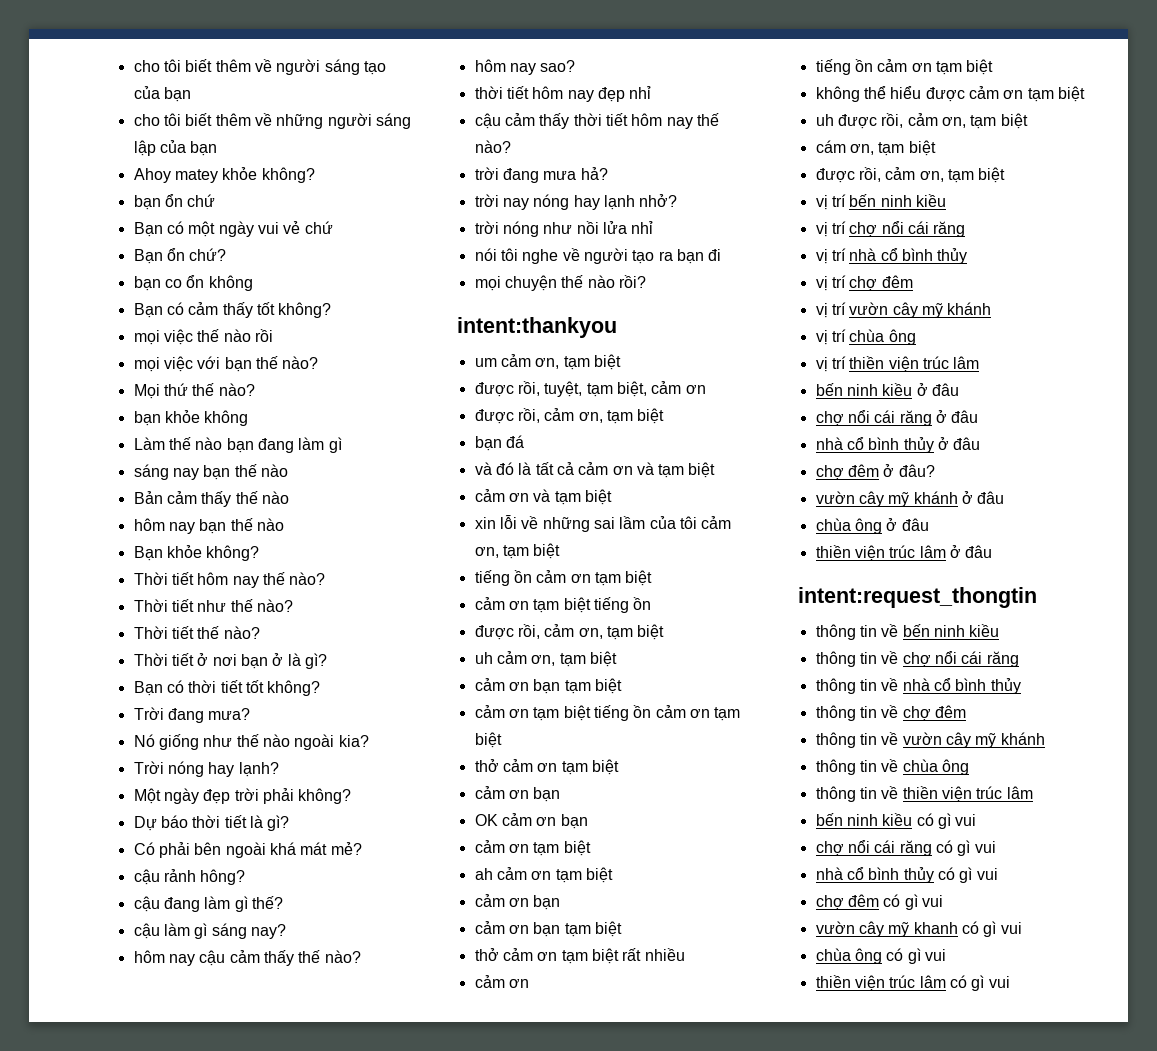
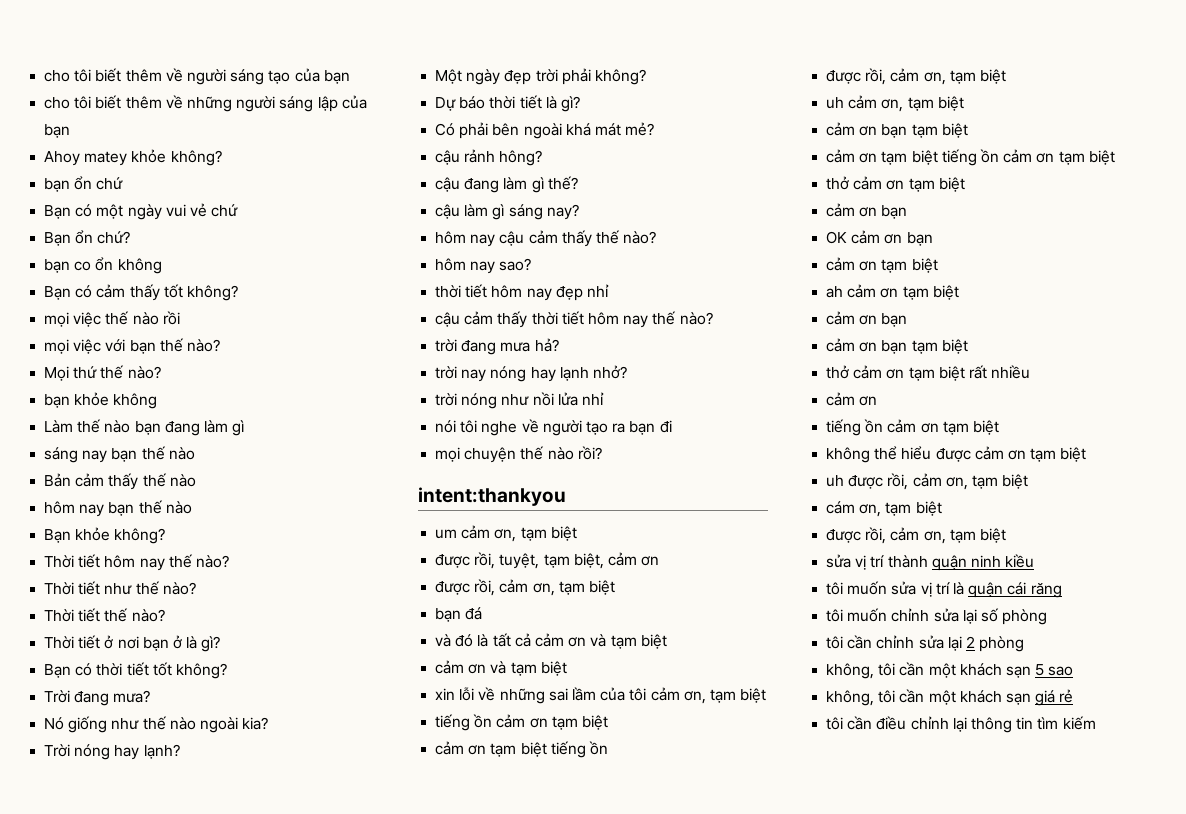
[815,194,946,210] [815,221,966,237] [815,248,968,264] [815,275,913,291] [815,302,992,318] [815,329,916,345] [815,356,980,372] [815,383,959,396] [815,410,979,426] [815,437,981,453] [815,464,935,480] [815,491,1005,507] [815,518,929,534] [815,545,993,561] [798,587,1037,608] [815,624,1000,640] [815,651,1019,667] [815,678,1021,694] [815,705,966,721] [815,732,1045,748] [815,759,969,775] [815,786,1033,802] [815,813,977,829] [815,840,996,856] [815,867,998,883] [815,894,943,910] [815,921,1022,937] [815,948,946,964] [815,975,1010,991] vị trí bến ninh kiều // vị trí chợ nổi cái răng // vị trí nhà cổ bình thủy // vị trí chợ đêm // vị trí vườn cây mỹ khánh // vị trí chùa ông // vị trí thiền viện trúc lâm // bến ninh kiều ở đâu // chợ nổi cái răng ở đâu // nhà cổ bình thủy ở đâu // chợ đêm ở đâu? // vườn cây mỹ khánh ở đâu // chùa ông ở đâu // thiền viện trúc lâm ở đâu // intent:request_thongtin // thông tin về bến ninh kiều // thông tin về chợ nổi cái răng // thông tin về nhà cổ bình thủy // thông tin về chợ đêm // thông tin về vườn cây mỹ khánh // thông tin về chùa ông // thông tin về thiền viện trúc lâm // bến ninh kiều có gì vui // chợ nổi cái răng có gì vui // nhà cổ bình thủy có gì vui // chợ đêm có gì vui // vườn cây mỹ khanh có gì vui // chùa ông có gì vui // thiền viện trúc lâm có gì vui -> [826,554,1035,571] [826,581,1062,598] [826,608,1048,625] [826,635,1025,652] [826,662,1074,679] [826,689,1074,706] [826,716,1096,733] sửa vị trí thành quận ninh kiều // tôi muốn sửa vị trí là quận cái răng // tôi muốn chỉnh sửa lại số phòng // tôi cần chỉnh sửa lại 2 phòng // không, tôi cần một khách sạn 5 sao // không, tôi cần một khách sạn giá rẻ // tôi cần điều chỉnh lại thông tin tìm kiếm

